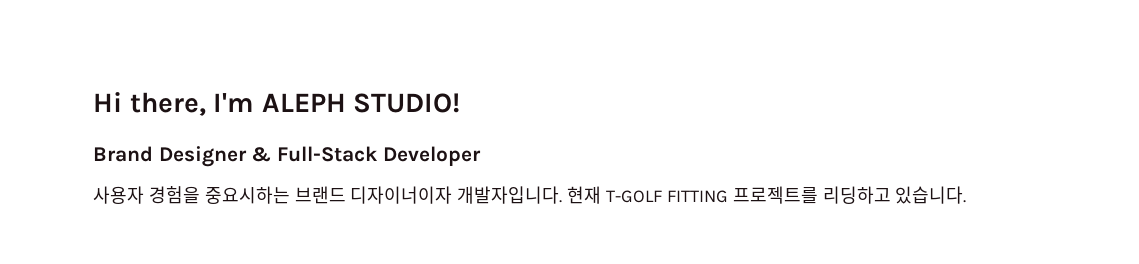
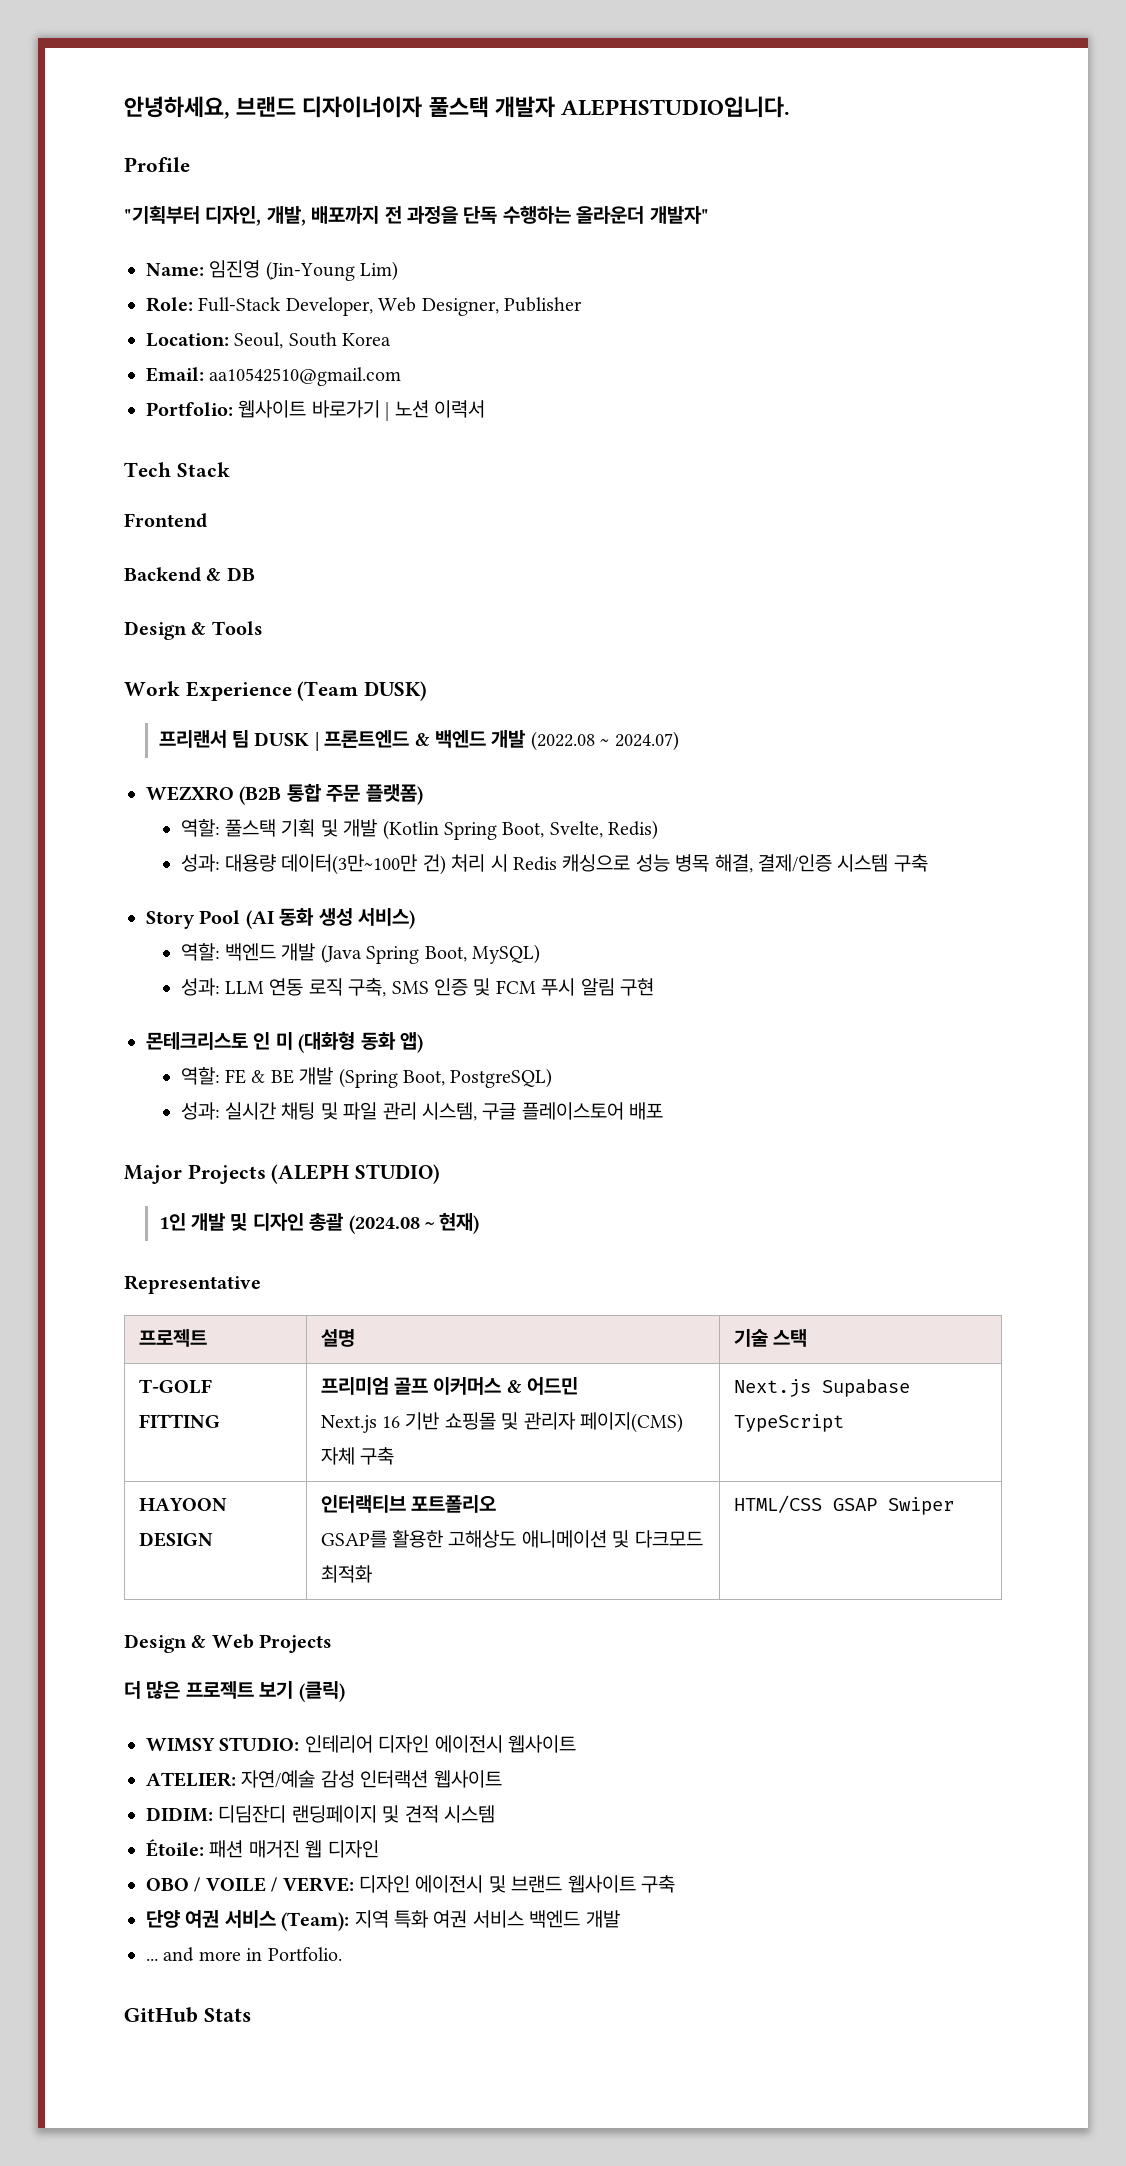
[93,92,461,116] [93,146,481,167] [93,186,967,204] Hi there, I'm ALEPH STUDIO! // Brand Designer & Full-Stack Developer // 사용자 경험을 중요시하는 브랜드 디자이너이자 개발자입니다. 현재 T-GOLF FITTING 프로젝트를 리딩하고 있습니다. -> [124,96,791,119] [124,157,190,172] [124,205,709,226] [146,260,399,281] [146,297,582,316] [146,332,392,349] [146,367,402,386] [146,400,485,421] [124,462,230,477] [124,513,207,528] [124,567,255,582] [124,621,263,640] [124,681,428,701] [158,730,679,751] [146,783,423,805] [180,819,659,840] [180,854,928,875] [146,908,415,929] [180,943,541,964] [180,978,655,997] [146,1031,423,1053] [180,1067,553,1088] [180,1102,664,1121] [124,1164,441,1184] [158,1213,480,1234] [124,1275,261,1294] [138,1329,207,1347] [320,1329,355,1347] [733,1329,808,1347] [138,1379,212,1394] [138,1414,220,1428] [320,1377,579,1395] [320,1412,684,1433] [320,1447,395,1465] [733,1379,910,1397] [733,1414,844,1432] [138,1498,227,1511] [138,1532,213,1547] [320,1495,497,1513] [320,1530,703,1548] [320,1565,372,1583] [733,1495,954,1515] [124,1634,333,1653] [124,1681,345,1702] [146,1735,576,1753] [146,1770,502,1788] [146,1805,495,1823] [146,1839,379,1858] [146,1875,675,1893] [146,1910,620,1931] [146,1947,342,1962] [124,2007,251,2023] 안녕하세요, 브랜드 디자이너이자 풀스택 개발자 ALEPHSTUDIO입니다. // Profile // "기획부터 디자인, 개발, 배포까지 전 과정을 단독 수행하는 올라운더 개발자" // Name: 임진영 (Jin-Young Lim) // Role: Full-Stack Developer, Web Designer, Publisher // Location: Seoul, South Korea // Email: aa10542510@gmail.com // Portfolio: 웹사이트 바로가기 | 노션 이력서 // Tech Stack // Frontend // Backend & DB // Design & Tools // Work Experience (Team DUSK) // 프리랜서 팀 DUSK | 프론트엔드 & 백엔드 개발 (2022.08 ~ 2024.07) // WEZXRO (B2B 통합 주문 플랫폼) // 역할: 풀스택 기획 및 개발 (Kotlin Spring Boot, Svelte, Redis) // 성과: 대용량 데이터(3만~100만 건) 처리 시 Redis 캐싱으로 성능 병목 해결, 결제/인증 시스템 구축 // Story Pool (AI 동화 생성 서비스) // 역할: 백엔드 개발 (Java Spring Boot, MySQL) // 성과: LLM 연동 로직 구축, SMS 인증 및 FCM 푸시 알림 구현 // 몬테크리스토 인 미 (대화형 동화 앱) // 역할: FE & BE 개발 (Spring Boot, PostgreSQL) // 성과: 실시간 채팅 및 파일 관리 시스템, 구글 플레이스토어 배포 // Major Projects (ALEPH STUDIO) // 1인 개발 및 디자인 총괄 (2024.08 ~ 현재) // Representative // 프로젝트 | 설명 | 기술 스택 // T-GOLF FITTING | 프리미엄 골프 이커머스 & 어드민 // Next.js 16 기반 쇼핑몰 및 관리자 페이지(CMS) 자체 구축 | Next.js Supabase TypeScript // HAYOON DESIGN | 인터랙티브 포트폴리오 // GSAP를 활용한 고해상도 애니메이션 및 다크모드 최적화 | HTML/CSS GSAP Swiper // Design & Web Projects // 더 많은 프로젝트 보기 (클릭) // WIMSY STUDIO: 인테리어 디자인 에이전시 웹사이트 // ATELIER: 자연/예술 감성 인터랙션 웹사이트 // DIDIM: 디딤잔디 랜딩페이지 및 견적 시스템 // Étoile: 패션 매거진 웹 디자인 // OBO / VOILE / VERVE: 디자인 에이전시 및 브랜드 웹사이트 구축 // 단양 여권 서비스 (Team): 지역 특화 여권 서비스 백엔드 개발 // ... and more in Portfolio. // GitHub Stats

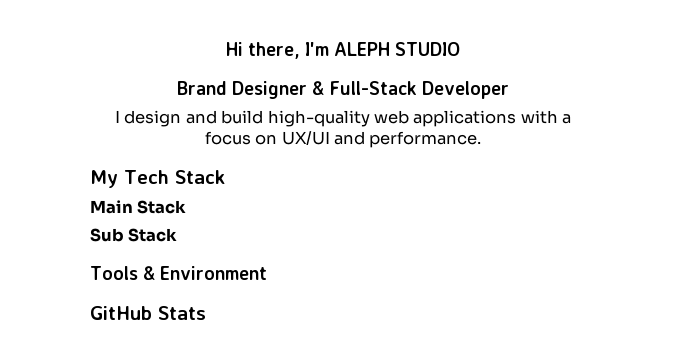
[124,96,791,119] [124,157,190,172] [124,205,709,226] [146,260,399,281] [146,297,582,316] [146,332,392,349] [146,367,402,386] [146,400,485,421] [124,462,230,477] [124,513,207,528] [124,567,255,582] [124,621,263,640] [124,681,428,701] [158,730,679,751] [146,783,423,805] [180,819,659,840] [180,854,928,875] [146,908,415,929] [180,943,541,964] [180,978,655,997] [146,1031,423,1053] [180,1067,553,1088] [180,1102,664,1121] [124,1164,441,1184] [158,1213,480,1234] [124,1275,261,1294] [138,1329,207,1347] [320,1329,355,1347] [733,1329,808,1347] [138,1379,212,1394] [138,1414,220,1428] [320,1377,579,1395] [320,1412,684,1433] [320,1447,395,1465] [733,1379,910,1397] [733,1414,844,1432] [138,1498,227,1511] [138,1532,213,1547] [320,1495,497,1513] [320,1530,703,1548] [320,1565,372,1583] [733,1495,954,1515] [124,1634,333,1653] [124,1681,345,1702] [146,1735,576,1753] [146,1770,502,1788] [146,1805,495,1823] [146,1839,379,1858] [146,1875,675,1893] [146,1910,620,1931] [146,1947,342,1962] 안녕하세요, 브랜드 디자이너이자 풀스택 개발자 ALEPHSTUDIO입니다. // Profile // "기획부터 디자인, 개발, 배포까지 전 과정을 단독 수행하는 올라운더 개발자" // Name: 임진영 (Jin-Young Lim) // Role: Full-Stack Developer, Web Designer, Publisher // Location: Seoul, South Korea // Email: aa10542510@gmail.com // Portfolio: 웹사이트 바로가기 | 노션 이력서 // Tech Stack // Frontend // Backend & DB // Design & Tools // Work Experience (Team DUSK) // 프리랜서 팀 DUSK | 프론트엔드 & 백엔드 개발 (2022.08 ~ 2024.07) // WEZXRO (B2B 통합 주문 플랫폼) // 역할: 풀스택 기획 및 개발 (Kotlin Spring Boot, Svelte, Redis) // 성과: 대용량 데이터(3만~100만 건) 처리 시 Redis 캐싱으로 성능 병목 해결, 결제/인증 시스템 구축 // Story Pool (AI 동화 생성 서비스) // 역할: 백엔드 개발 (Java Spring Boot, MySQL) // 성과: LLM 연동 로직 구축, SMS 인증 및 FCM 푸시 알림 구현 // 몬테크리스토 인 미 (대화형 동화 앱) // 역할: FE & BE 개발 (Spring Boot, PostgreSQL) // 성과: 실시간 채팅 및 파일 관리 시스템, 구글 플레이스토어 배포 // Major Projects (ALEPH STUDIO) // 1인 개발 및 디자인 총괄 (2024.08 ~ 현재) // Representative // 프로젝트 | 설명 | 기술 스택 // T-GOLF FITTING | 프리미엄 골프 이커머스 & 어드민 // Next.js 16 기반 쇼핑몰 및 관리자 페이지(CMS) 자체 구축 | Next.js Supabase TypeScript // HAYOON DESIGN | 인터랙티브 포트폴리오 // GSAP를 활용한 고해상도 애니메이션 및 다크모드 최적화 | HTML/CSS GSAP Swiper // Design & Web Projects // 더 많은 프로젝트 보기 (클릭) // WIMSY STUDIO: 인테리어 디자인 에이전시 웹사이트 // ATELIER: 자연/예술 감성 인터랙션 웹사이트 // DIDIM: 디딤잔디 랜딩페이지 및 견적 시스템 // Étoile: 패션 매거진 웹 디자인 // OBO / VOILE / VERVE: 디자인 에이전시 및 브랜드 웹사이트 구축 // 단양 여권 서비스 (Team): 지역 특화 여권 서비스 백엔드 개발 // ... and more in Portfolio. -> [225,42,461,59] [176,81,510,99] [114,110,572,127] [204,131,482,148] [90,170,225,188] [90,200,187,214] [90,228,178,242] [90,266,268,280] Hi there, I'm ALEPH STUDIO // Brand Designer & Full-Stack Developer // I design and build high-quality web applications with a focus on UX/UI and performance. // My Tech Stack // Main Stack // Sub Stack // Tools & Environment

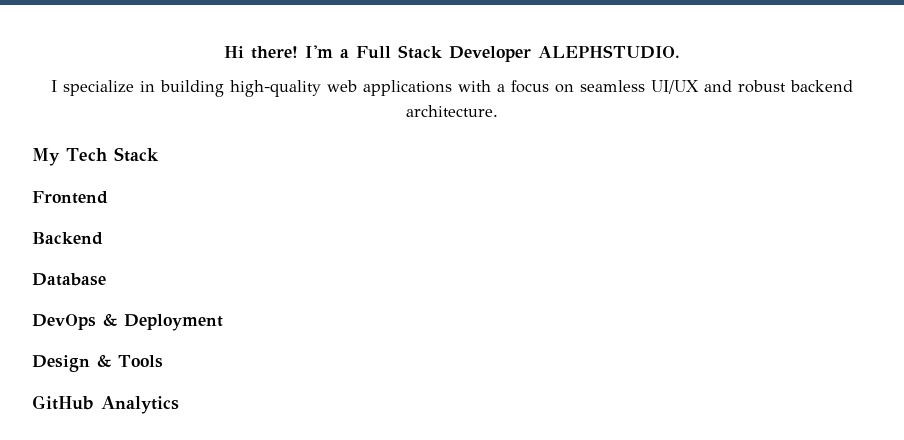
[247,42,461,59] [176,81,418,99] there, I'm ALEPH STUDIO // Brand Designer & Full-Stack -> [251,45,442,59] there! I'm a Full Stack
(510, 90) none -> [538,45,680,59] ALEPHSTUDIO.
[124,110,264,127] design and build -> [63,80,224,97] specialize in building
[281,131,482,148] [90,170,225,188] [90,200,187,214] [90,228,178,242] UX/UI and performance. // My Tech Stack // Main Stack // Sub Stack // -> [580,80,853,94] [406,105,498,117] [32,147,159,166] [32,191,108,204] [32,232,103,245] [32,273,106,286] [32,313,223,331] [32,354,112,372] seamless UI/UX and robust backend architecture. // My Tech Stack // Frontend // Backend // Database // DevOps & Deployment // Design &
[143,266,268,280] & Environment -> (163, 361) none
[158,306,206,320] Stats -> [101,396,179,414] Analytics

